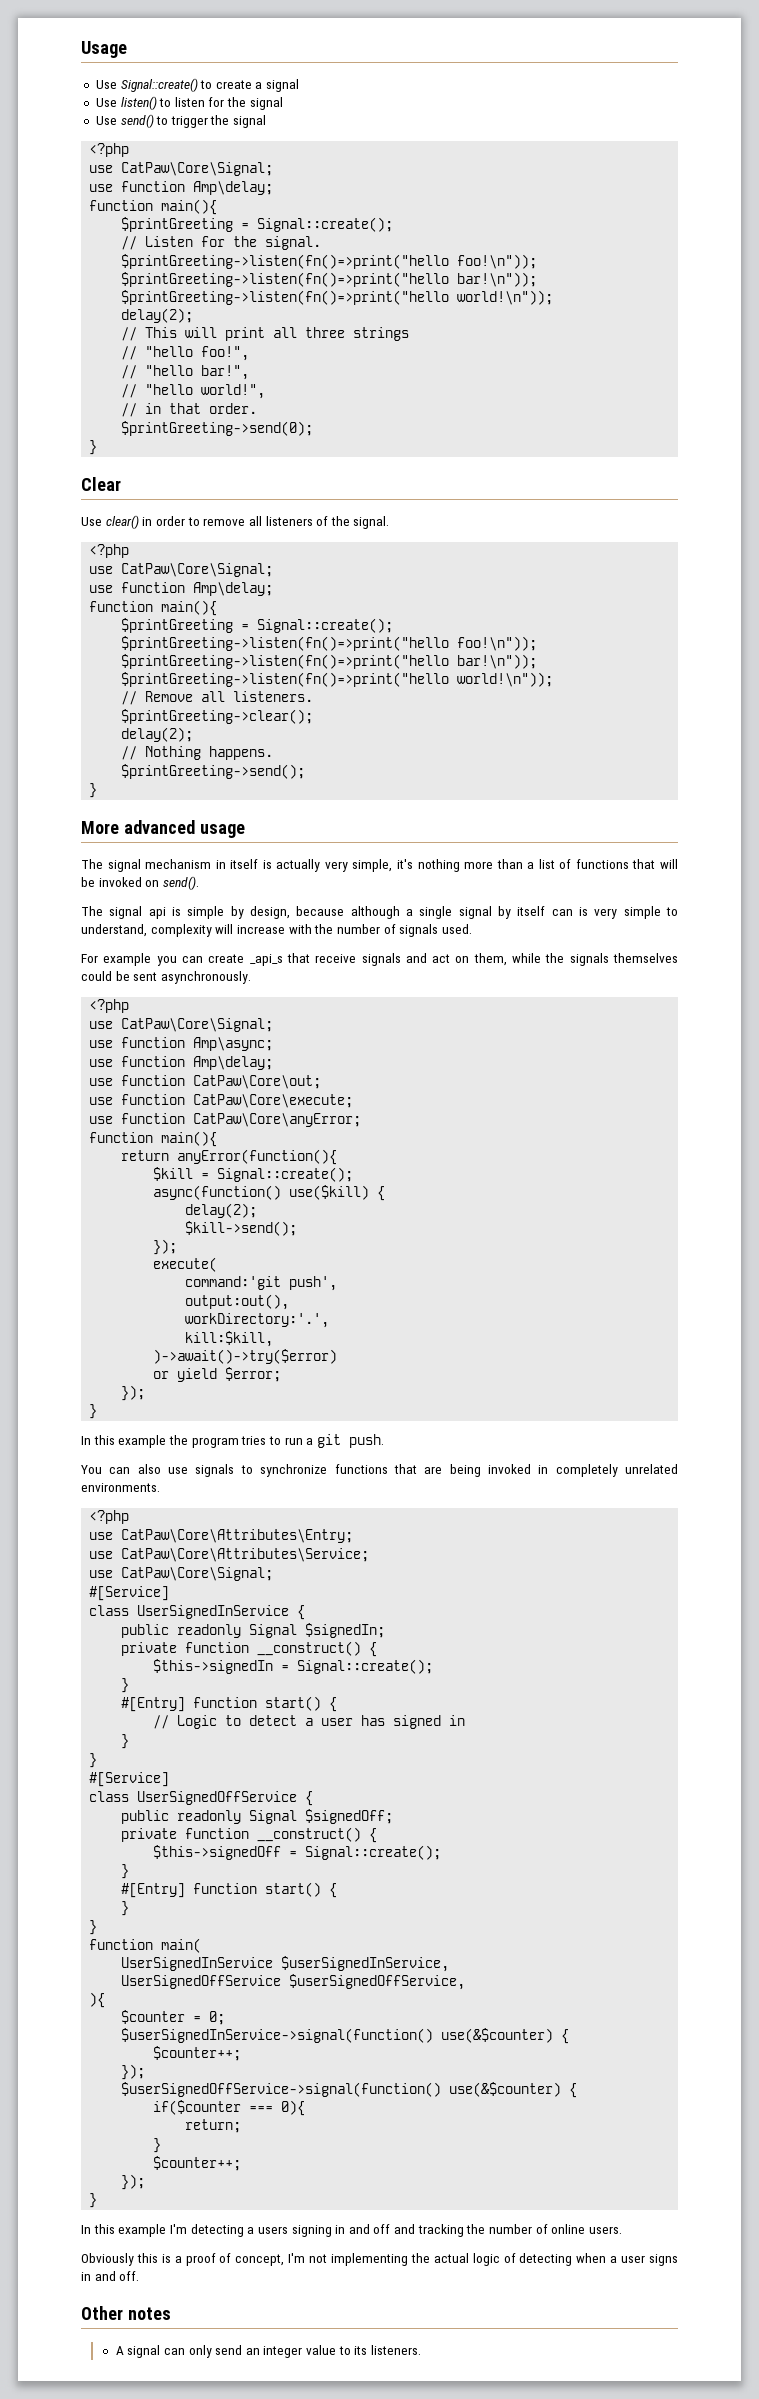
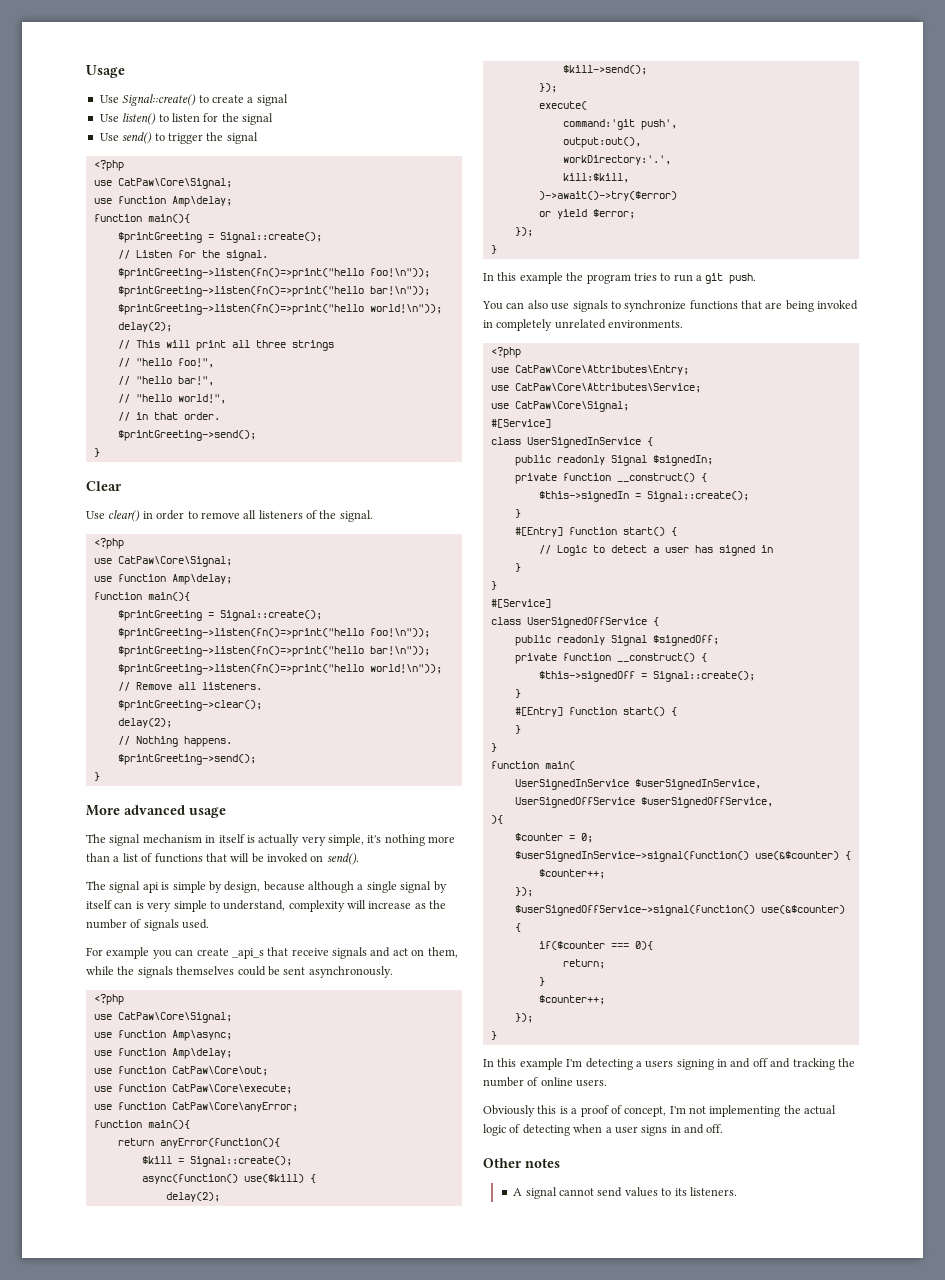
[121,421,314,436] $printGreeting->send(0); -> [117,430,256,441] $printGreeting->send();
[288,924,312,934] with -> [414,903,426,909] as
[163,2345,337,2358] can only send an integer value -> [558,1187,658,1197] cannot send values

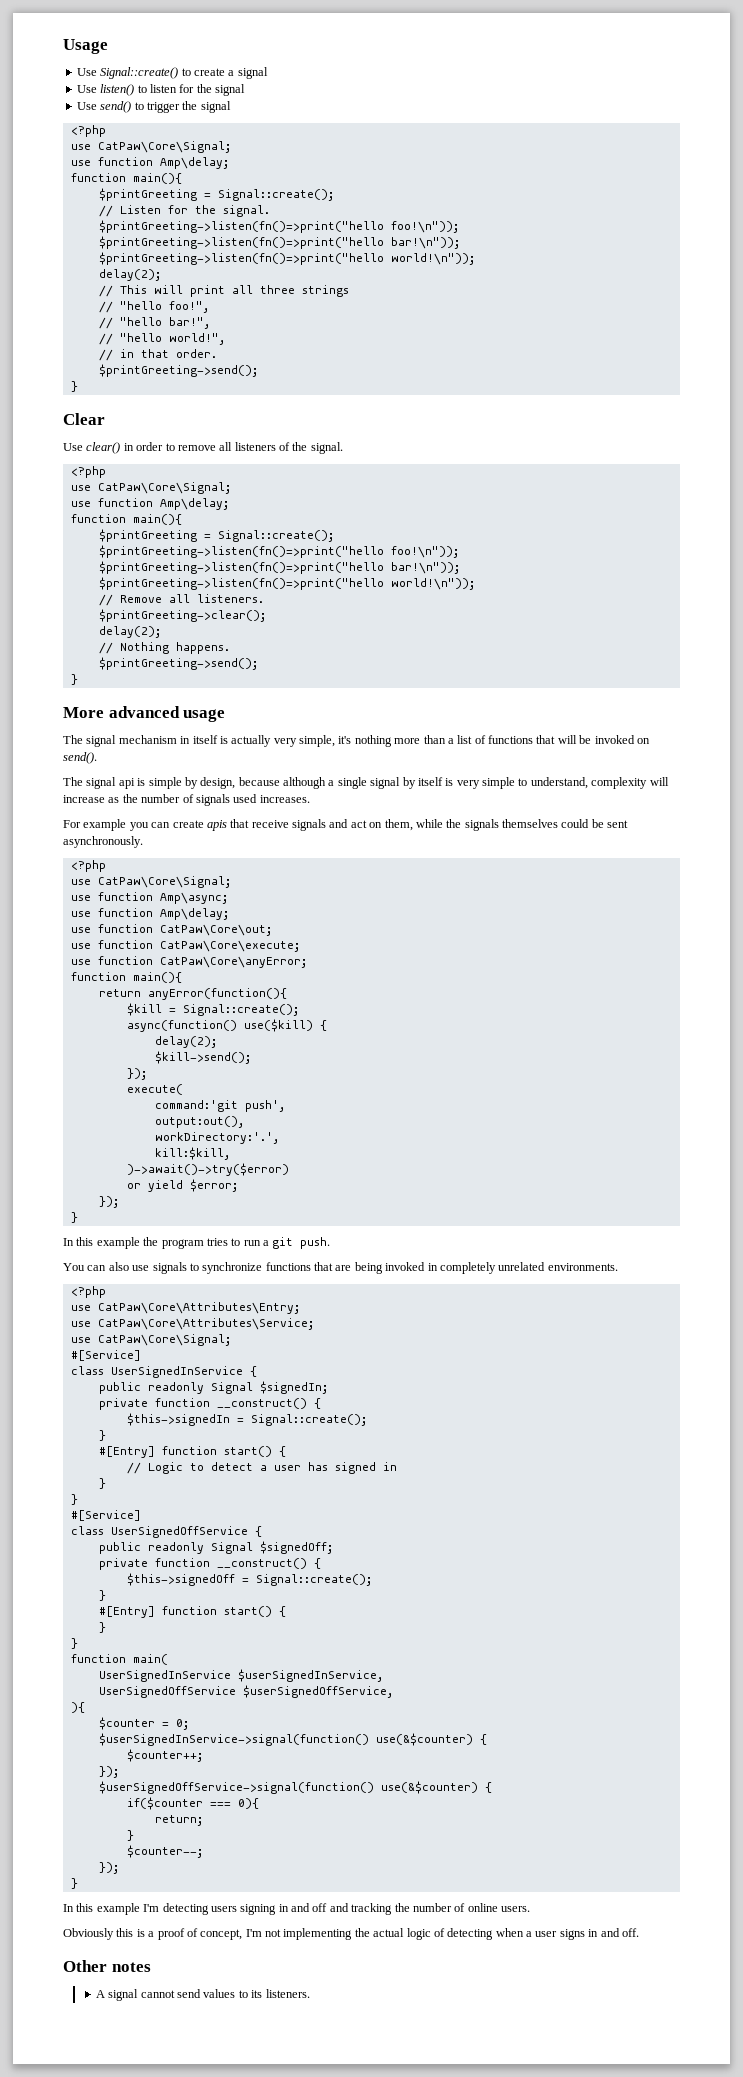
[114,902,133,909] can -> (443, 781) none
[182,919,210,929] used. -> [233,794,310,803] used increases.
[231,948,264,959] _api_s -> [206,820,227,831] apis
[538,995,605,1005] $counter++; -> [126,1845,203,1858] $counter--;
[635,1061,642,1067] a -> (209, 1909) none

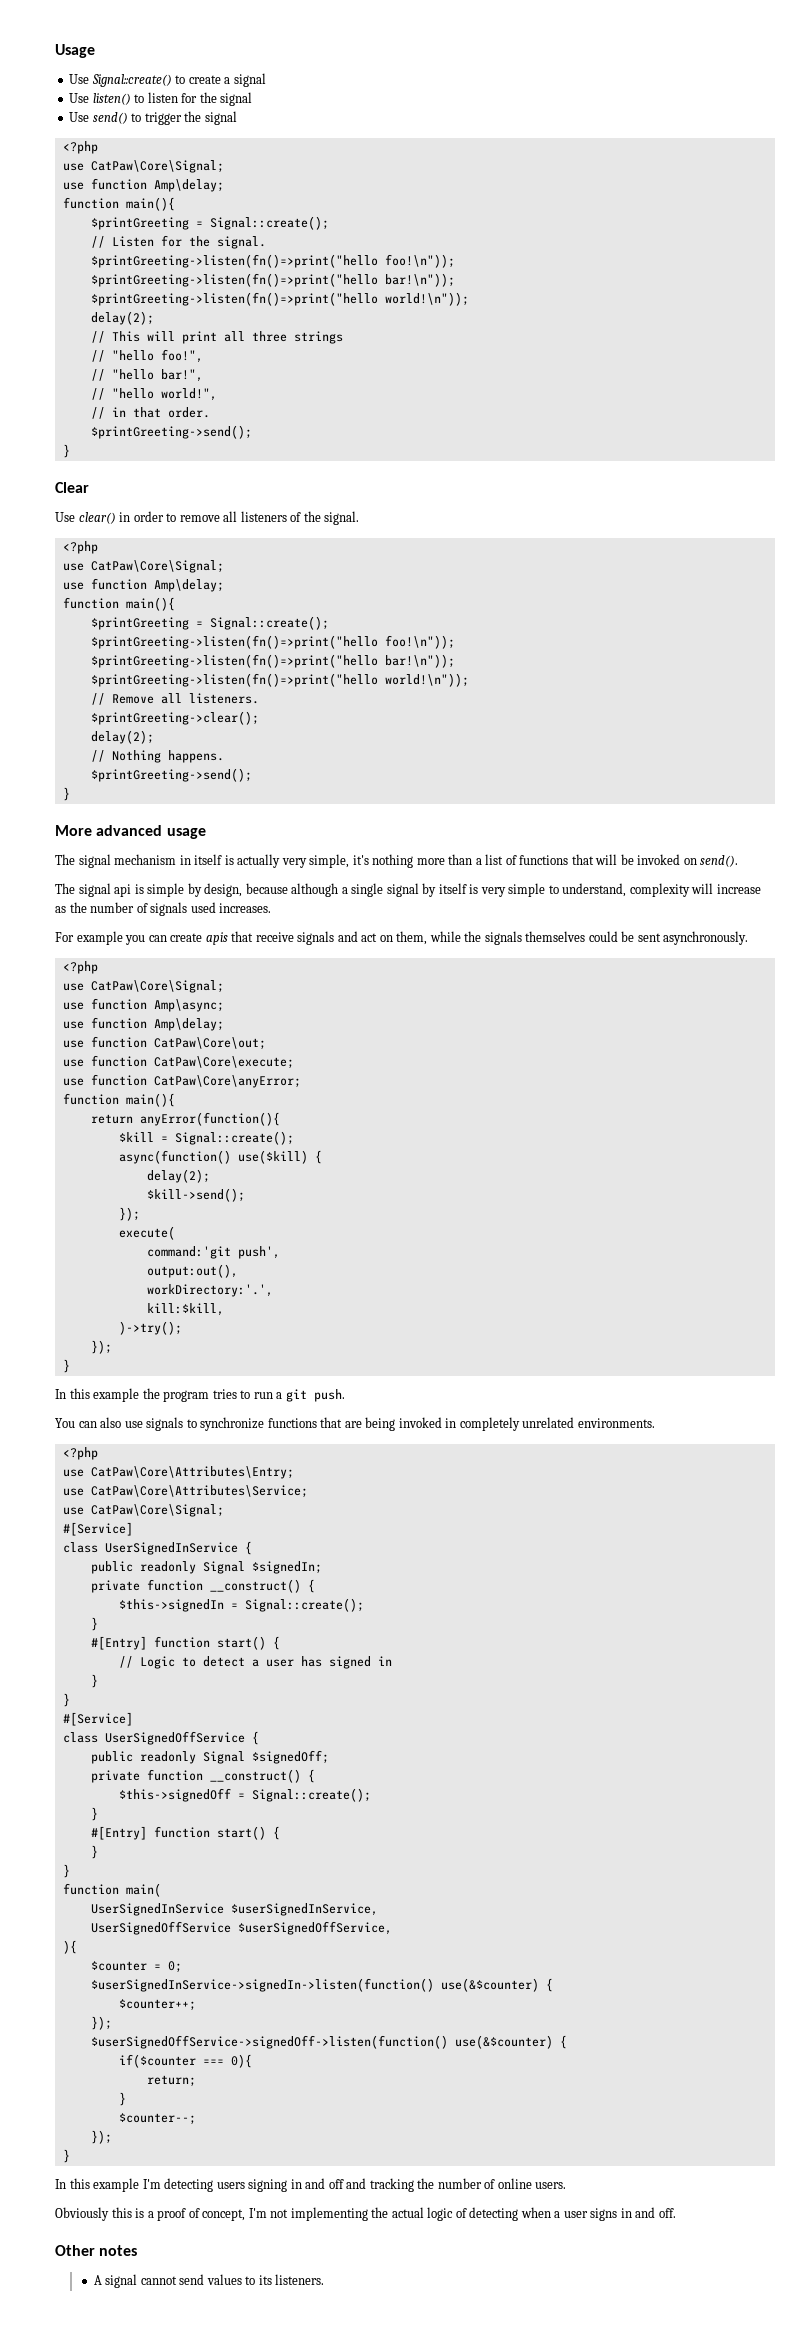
[126,1163,289,1176] [126,1179,238,1192] )->await()->try($error) // or yield $error; -> [118,1321,182,1335] )->try();
[98,1733,369,1746] $userSignedInService->signal(function() -> [90,1978,434,1992] $userSignedInService->signedIn->listen(function()
[98,1781,374,1794] $userSignedOffService->signal(function() -> [90,2035,448,2049] $userSignedOffService->signedOff->listen(function()

